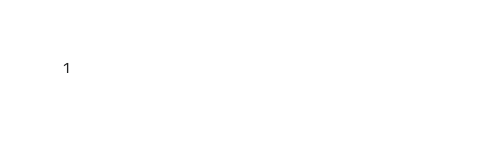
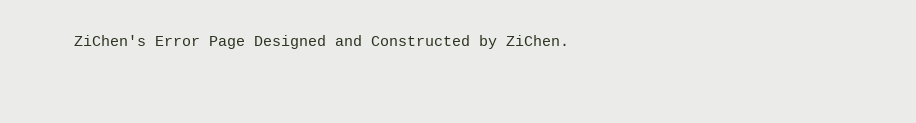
[62,62,71,73] 1 -> [74,35,569,49] ZiChen's Error Page Designed and Constructed by ZiChen.

